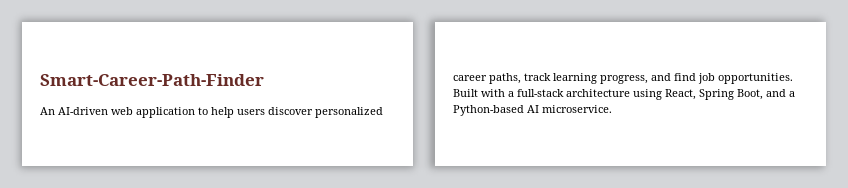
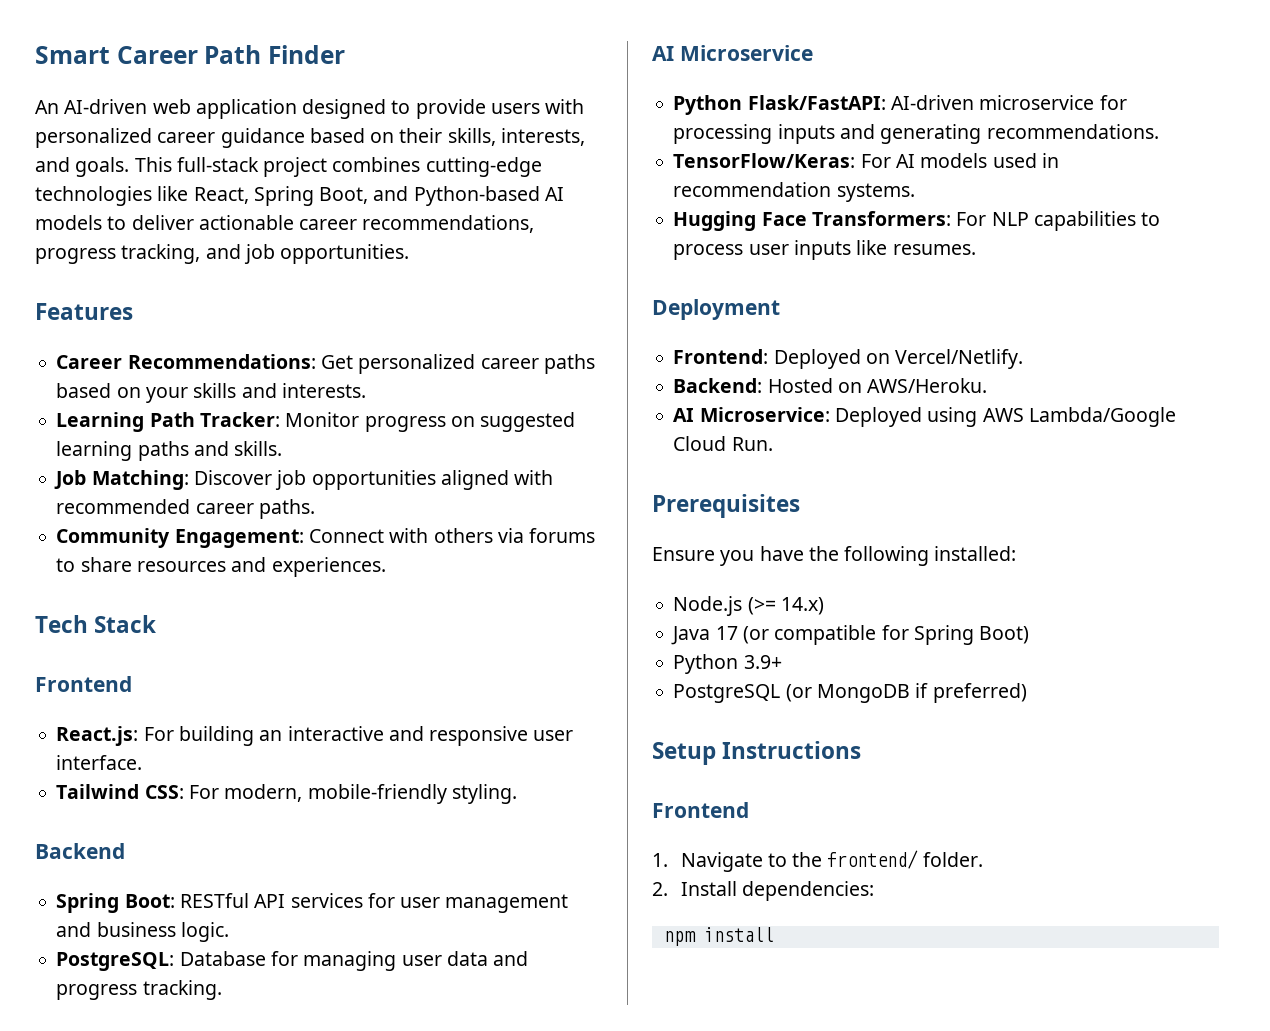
[40,74,264,86] Smart-Career-Path-Finder -> [35,45,345,64] Smart Career Path Finder
[198,107,383,118] [453,73,793,84] [453,89,662,100] to help users discover personalized career paths, track learning progress, and find job opportunities. Built with a full-stack architecture using -> [302,99,585,119] [35,128,585,148] [35,157,542,177] [35,186,189,206] designed to provide users with personalized career guidance based on their skills, interests, and goals. This full-stack project combines cutting-edge technologies like
[789,91,795,97] a -> (409, 193) none
[542,105,612,113] microservice. -> [35,215,535,233] [35,244,410,264] [35,303,133,320] [56,354,595,374] [56,383,366,403] [56,412,576,432] [56,441,283,461] [54,470,554,490] [56,499,315,519] [56,528,596,548] [56,557,386,577] [35,615,157,633] [35,676,132,692] [56,726,574,746] [56,755,143,770] [56,784,517,804] [35,843,125,859] [56,893,569,913] [56,922,229,942] [56,951,529,971] [56,980,222,1000] [652,45,813,61] [673,95,1127,115] [673,124,1159,144] [673,153,1059,168] [673,182,915,202] [673,211,1161,231] [673,240,976,260] [652,299,780,320] [673,349,1024,369] [673,378,988,393] [673,407,1176,427] [673,436,773,451] [652,494,800,518] [652,546,1017,566] [673,596,824,616] [671,625,1030,645] [673,654,782,674] [673,683,1027,703] [652,741,862,765] [652,802,749,818] [652,850,983,872] [652,881,874,901] [663,927,774,946] models to deliver actionable career recommendations, progress tracking, and job opportunities. // Features // Career Recommendations: Get personalized career paths based on your skills and interests. // Learning Path Tracker: Monitor progress on suggested learning paths and skills. // Job Matching: Discover job opportunities aligned with recommended career paths. // Community Engagement: Connect with others via forums to share resources and experiences. // Tech Stack // Frontend // React.js: For building an interactive and responsive user interface. // Tailwind CSS: For modern, mobile-friendly styling. // Backend // Spring Boot: RESTful API services for user management and business logic. // PostgreSQL: Database for managing user data and progress tracking. // AI Microservice // Python Flask/FastAPI: AI-driven microservice for processing inputs and generating recommendations. // TensorFlow/Keras: For AI models used in recommendation systems. // Hugging Face Transformers: For NLP capabilities to process user inputs like resumes. // Deployment // Frontend: Deployed on Vercel/Netlify. // Backend: Hosted on AWS/Heroku. // AI Microservice: Deployed using AWS Lambda/Google Cloud Run. // Prerequisites // Ensure you have the following installed: // Node.js (>= 14.x) // Java 17 (or compatible for Spring Boot) // Python 3.9+ // PostgreSQL (or MongoDB if preferred) // Setup Instructions // Frontend // 1. Navigate to the frontend/ folder. // 2. Install dependencies: // npm install

